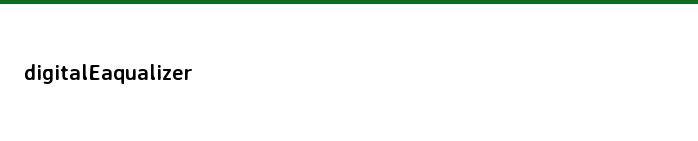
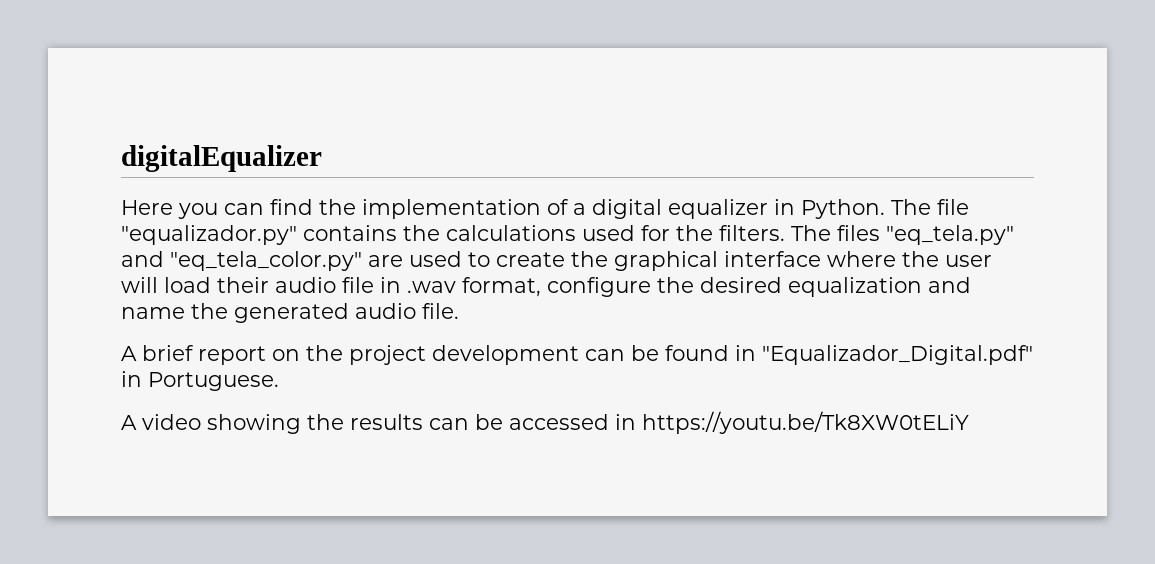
[24,64,193,84] digitalEaqualizer -> [121,145,322,172] [121,199,969,219] [121,225,1014,245] [121,251,992,271] [121,277,971,297] [121,303,459,323] [121,345,1033,365] [121,371,279,391] [121,411,969,434] digitalEqualizer // Here you can find the implementation of a digital equalizer in Python. The file "equalizador.py" contains the calculations used for the filters. The files "eq_tela.py" and "eq_tela_color.py" are used to create the graphical interface where the user will load their audio file in .wav format, configure the desired equalization and name the generated audio file. // A brief report on the project development can be found in "Equalizador_Digital.pdf" in Portuguese. // A video showing the results can be accessed in https://youtu.be/Tk8XW0tELiY

